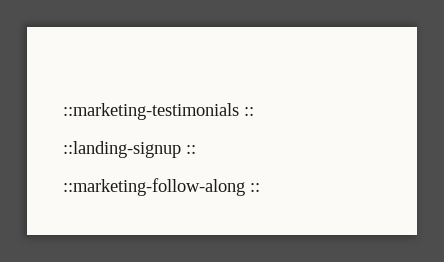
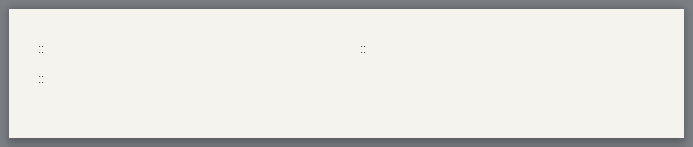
[63,103,254,120] [63,141,196,158] [63,178,245,196] ::marketing-testimonials :: // ::landing-signup :: // ::marketing-follow-along -> [38,46,44,53] [38,76,44,83] :: // :: //

